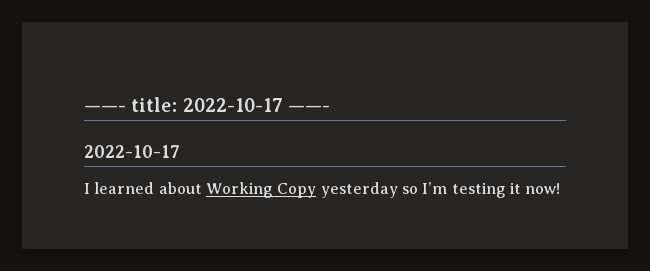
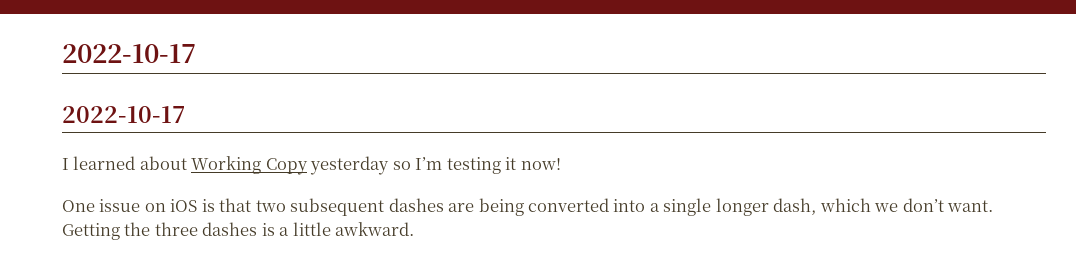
[84,97,330,112] ——- title: 2022-10-17 ——- -> [62,44,196,63] 2022-10-17
(561, 188) none -> [62,198,994,216] [62,222,415,240] // One issue on iOS is that two subsequent dashes are being converted into a single longer dash, which we don’t want. Getting the three dashes is a little awkward.

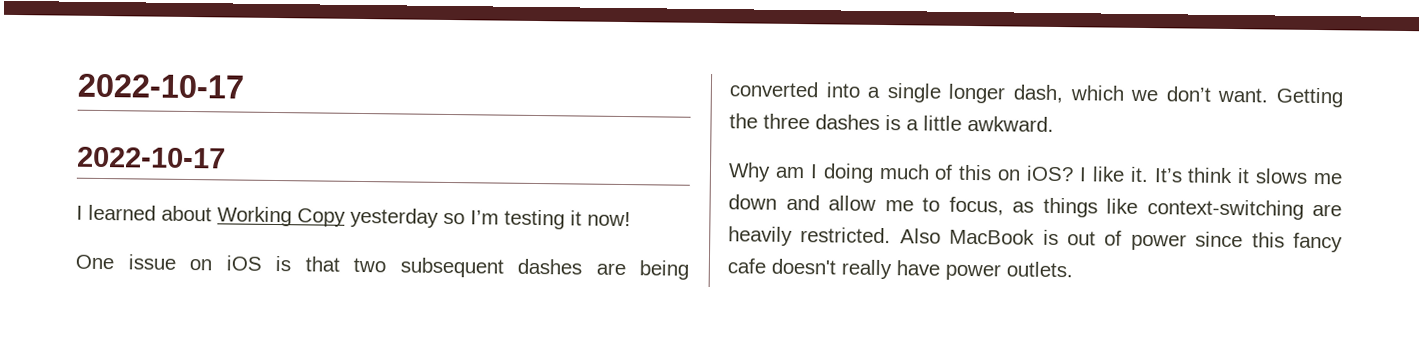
(415, 229) none -> [728,162,1342,185] [728,194,1342,220] [728,226,1343,253] [727,258,1073,281] // Why am I doing much of this on iOS? I like it. It’s think it slows me down and allow me to focus, as things like context-switching are heavily restricted. Also MacBook is out of power since this fancy cafe doesn't really have power outlets.

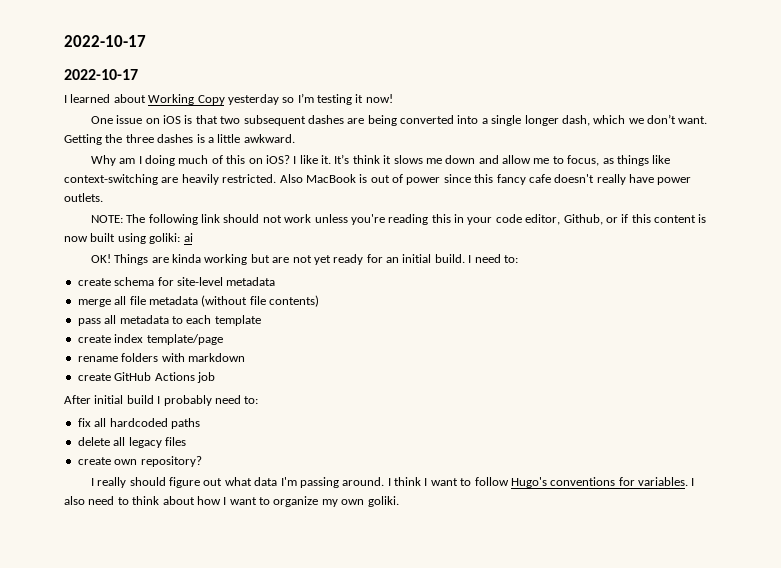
(1073, 269) none -> [90,214,707,225] [64,233,193,244] [90,254,518,265] [77,277,276,286] [77,295,319,307] [77,315,261,326] [77,334,223,345] [77,353,245,362] [77,372,215,383] [64,395,259,406] [77,418,200,429] [77,437,186,448] [77,456,202,467] [90,477,695,488] [64,496,399,507] // NOTE: The following link should not work unless you're reading this in your code editor, Github, or if this content is now built using goliki: ai // OK! Things are kinda working but are not yet ready for an initial build. I need to: // create schema for site-level metadata // merge all file metadata (without file contents) // pass all metadata to each template // create index template/page // rename folders with markdown // create GitHub Actions job // After initial build I probably need to: // fix all hardcoded paths // delete all legacy files // create own repository? // I really should figure out what data I'm passing around. I think I want to follow Hugo's conventions for variables. I also need to think about how I want to organize my own goliki.

